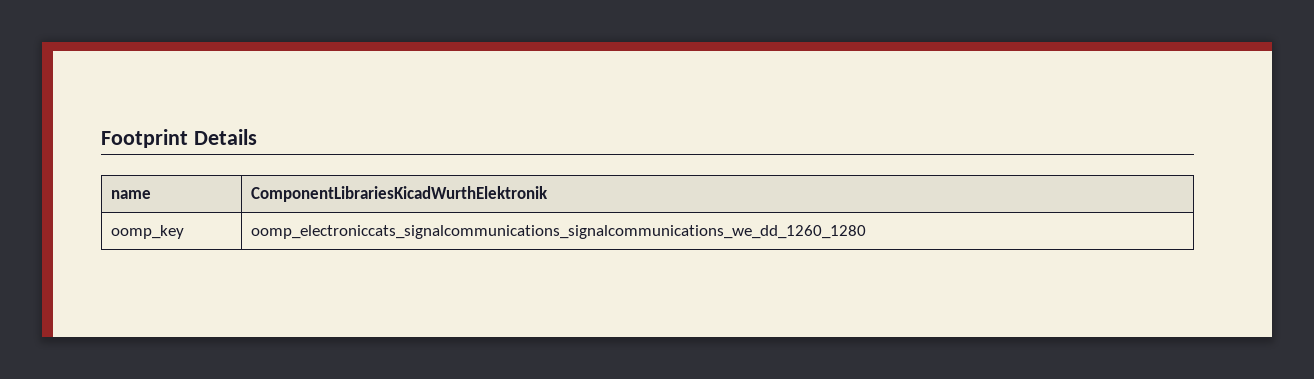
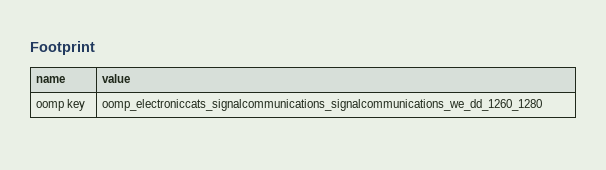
[193,129,257,145] Details -> (95, 48) none
[251,186,549,202] [111,225,185,239] ComponentLibrariesKicadWurthElektronik // oomp_key -> [102,74,131,83] [36,99,86,111] value // oomp key

